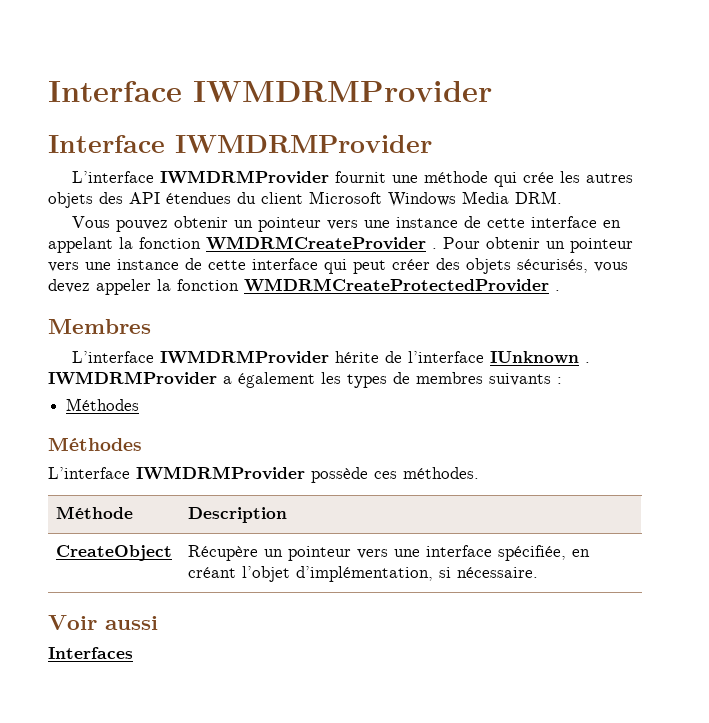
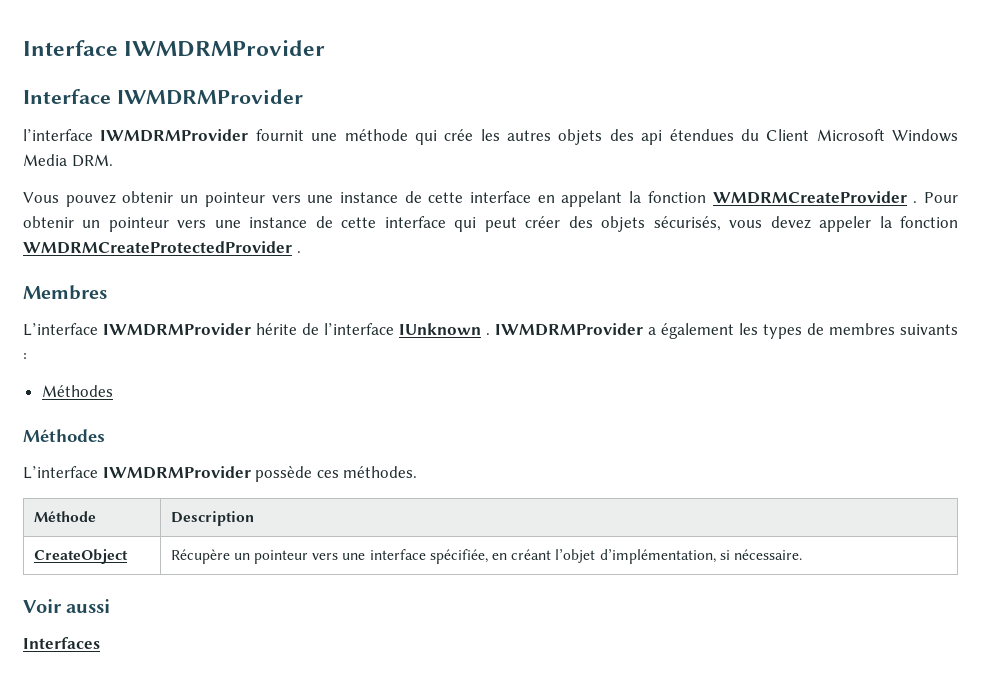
[71,171,154,183] L’interface -> [23,129,93,141] l’interface
[129,192,160,204] API -> [641,130,663,145] api
[261,192,303,204] client -> [766,129,810,141] Client

